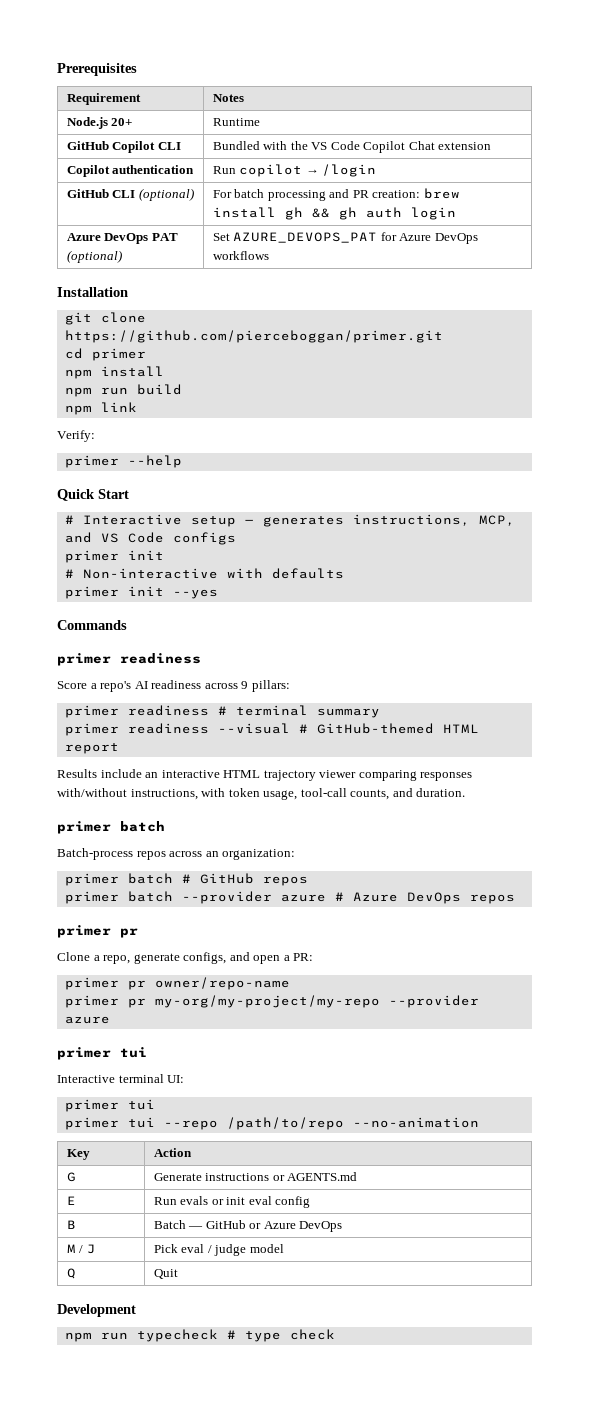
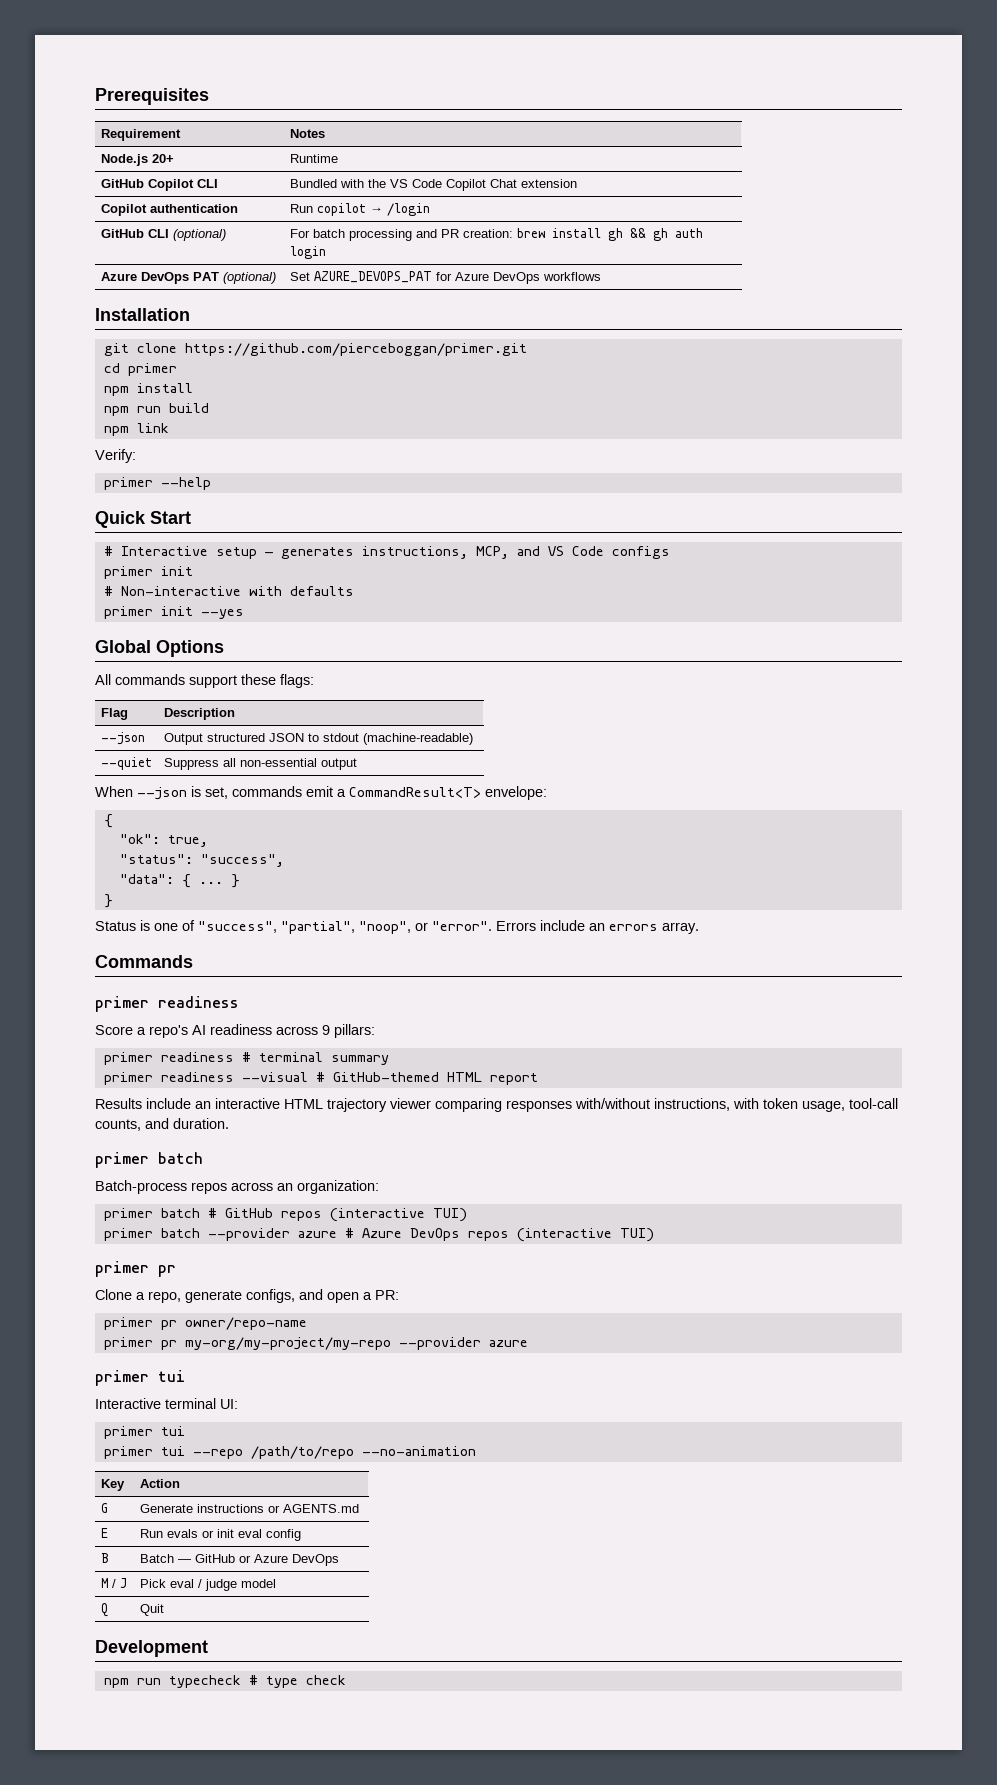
(218, 594) none -> [95,640,224,657] [95,674,314,688] [100,708,128,720] [163,708,235,720] [100,732,145,745] [163,733,473,745] [100,757,152,770] [163,758,357,770] [95,786,547,800] [103,814,113,828] [119,834,208,847] [119,854,284,867] [119,874,240,888] [103,894,113,908] [95,920,699,934] // Global Options // All commands support these flags: // Flag | Description // --json | Output structured JSON to stdout (machine-readable) // --quiet | Suppress all non-essential output // When --json is set, commands emit a CommandResult<T> envelope: // { // "ok": true, // "status": "success", // "data": { ... } // } // Status is one of "success", "partial", "noop", or "error". Errors include an errors array.
(308, 881) none -> [329,1208,467,1222] (interactive TUI)
(515, 899) none -> [516,1228,654,1242] (interactive TUI)

